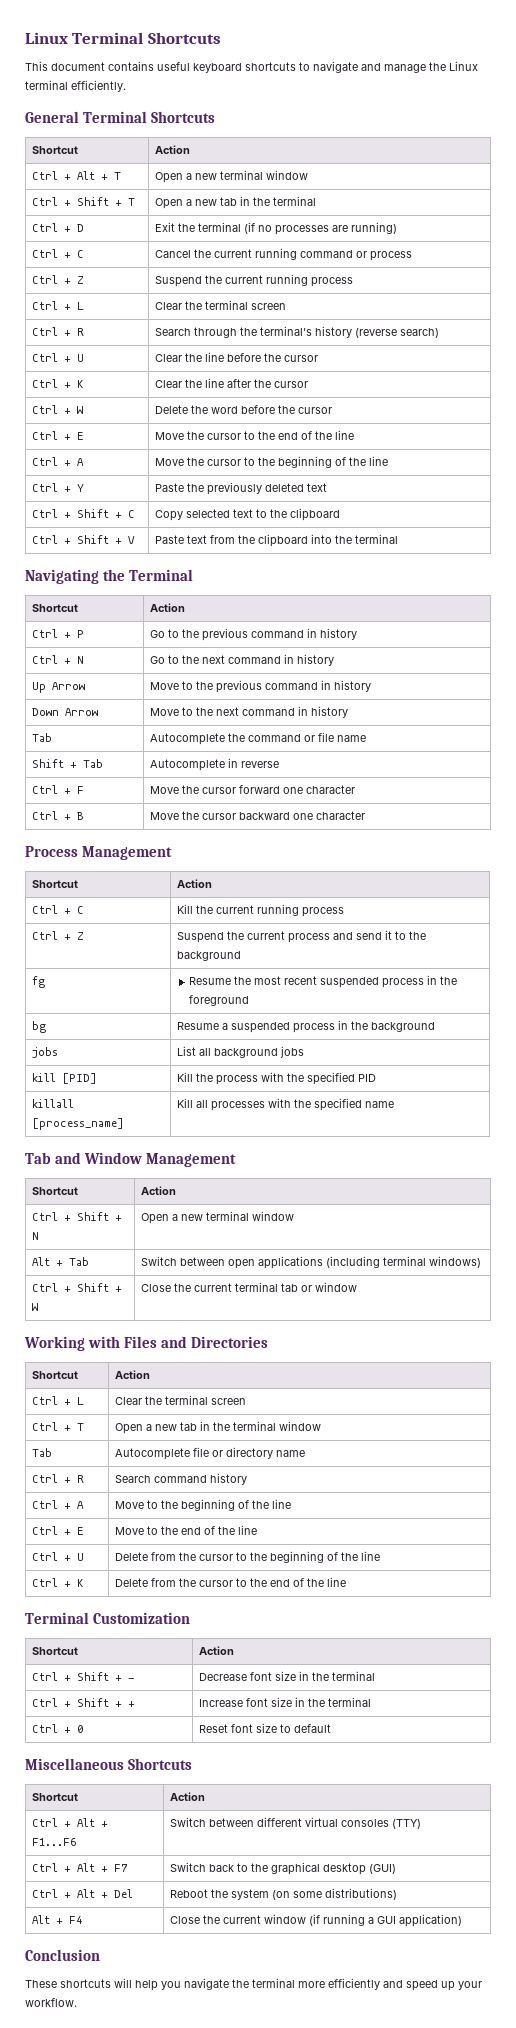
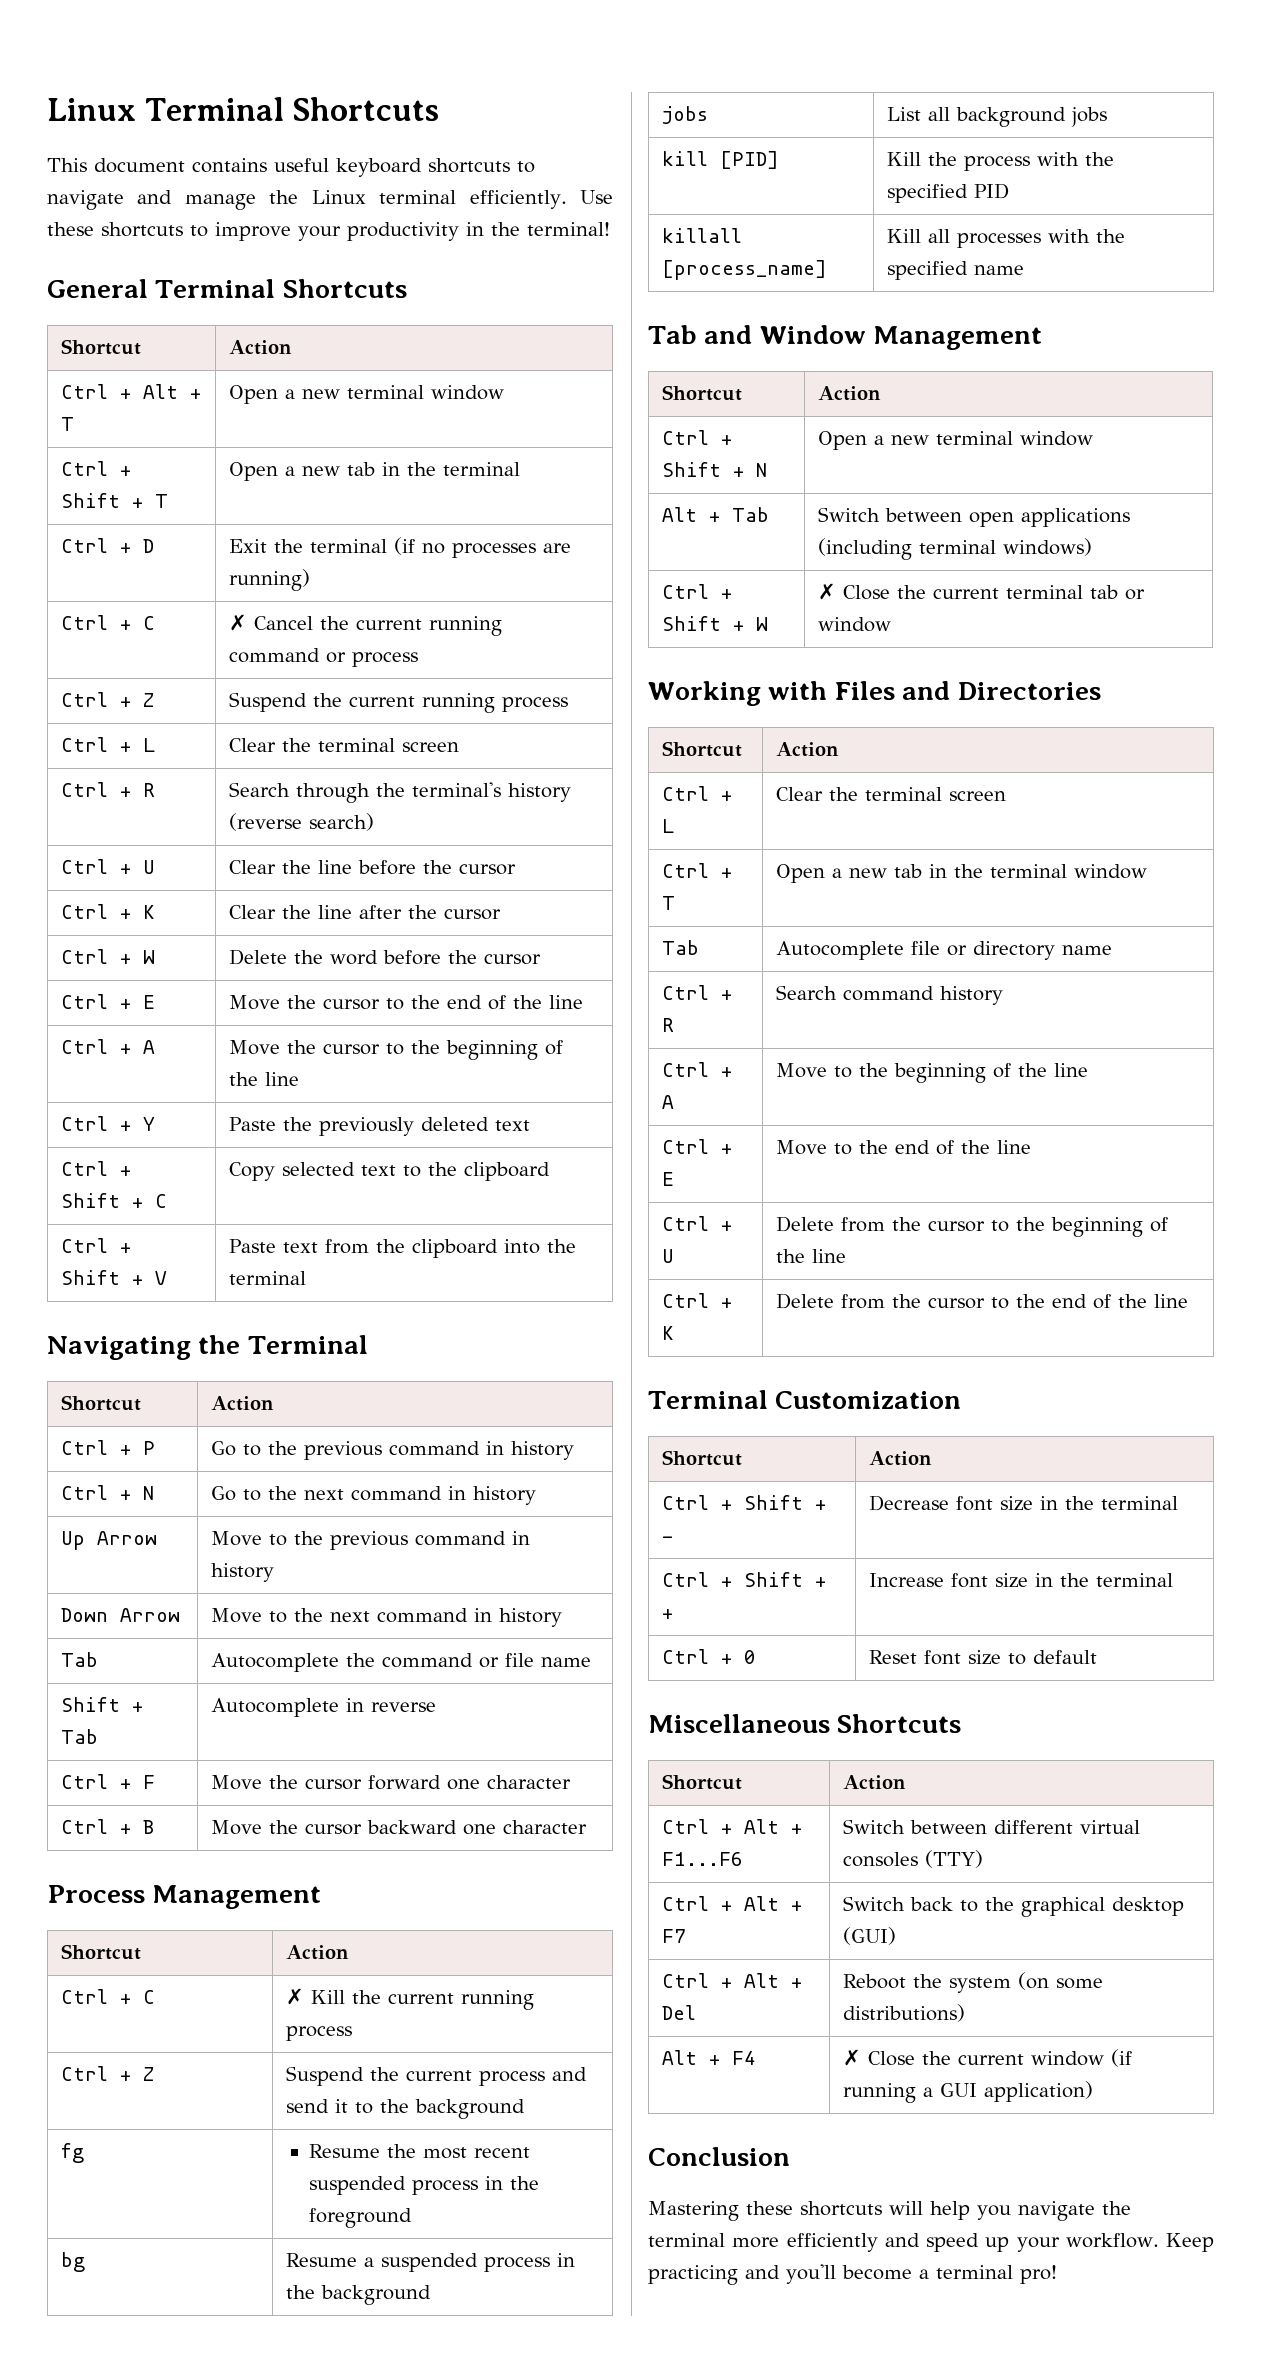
(126, 86) none -> [580,190,613,204] [47,222,610,241] Use these shortcuts to improve your productivity in the terminal!
(85, 254) none -> [229,614,248,631] ✗
(85, 910) none -> [286,1988,305,2005] ✗
(39, 1307) none -> [818,583,837,600] ✗
(83, 1920) none -> [843,2049,862,2066] ✗
[25,1980,57,1988] These -> [648,2201,793,2221] Mastering these
(77, 2002) none -> [1166,2233,1214,2252] [648,2264,1057,2285] Keep practicing and you'll become a terminal pro!

